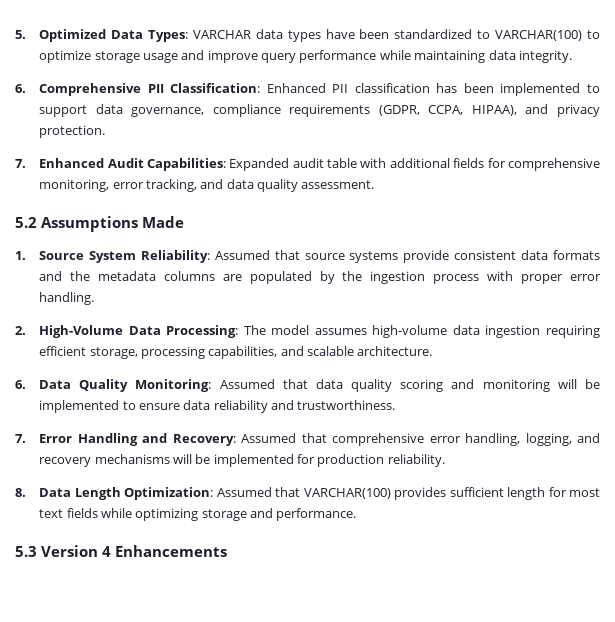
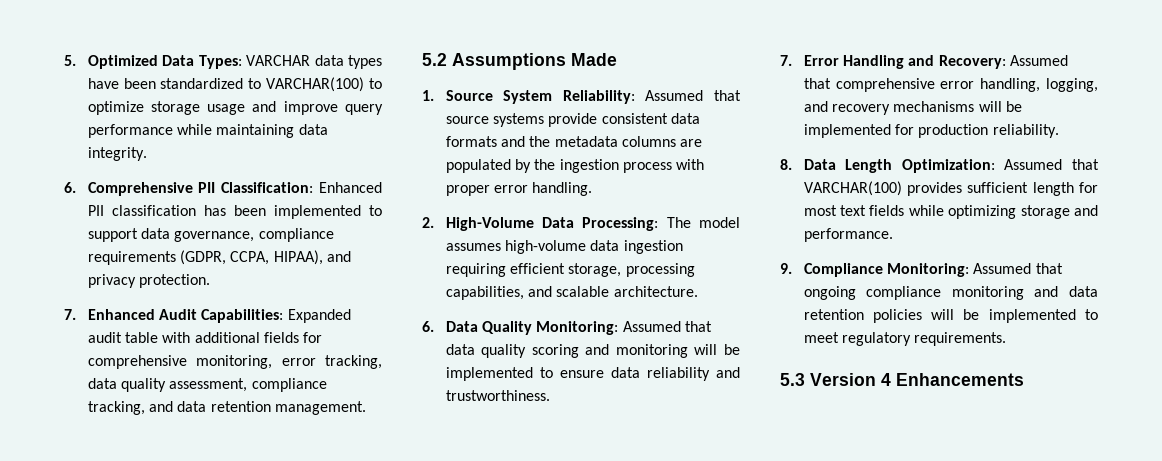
[200,179,375,192] and data quality assessment. -> [87,378,327,392] [87,401,366,415] data quality assessment, compliance tracking, and data retention management.
(357, 514) none -> [780,263,1063,277] [803,286,1098,300] [803,309,1098,323] [803,332,1007,346] // 9. Compliance Monitoring: Assumed that ongoing compliance monitoring and data retention policies will be implemented to meet regulatory requirements.

